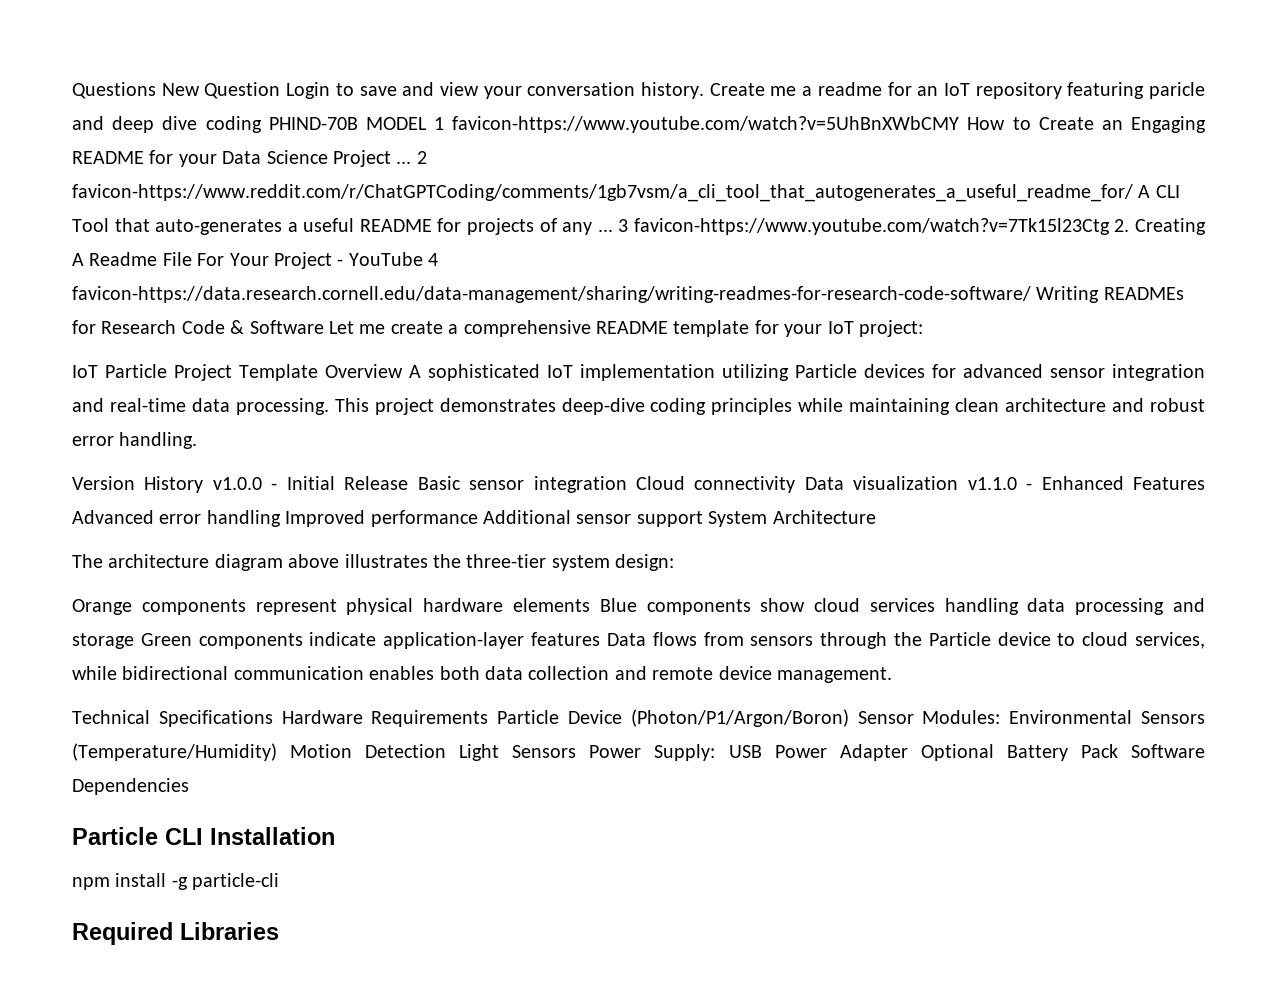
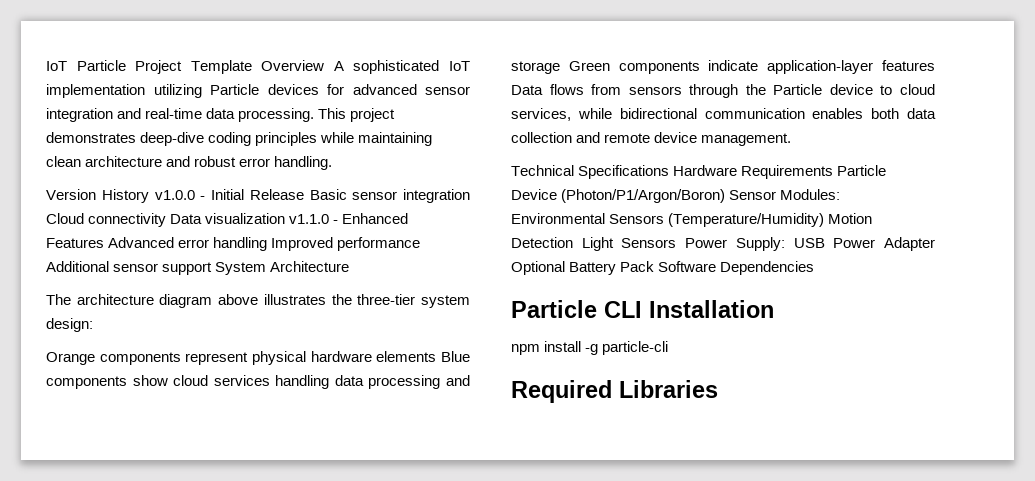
[72,82,1206,99] [72,116,1206,133] [72,150,427,167] [72,184,1180,202] [72,218,1206,235] [72,252,439,269] [72,286,1184,303] [72,320,923,337] Questions New Question Login to save and view your conversation history. Create me a readme for an IoT repository featuring paricle and deep dive coding PHIND-70B MODEL 1 favicon-https://www.youtube.com/watch?v=5UhBnXWbCMY How to Create an Engaging README for your Data Science Project ... 2 favicon-https://www.reddit.com/r/ChatGPTCoding/comments/1gb7vsm/a_cli_tool_that_autogenerates_a_useful_readme_for/ A CLI Tool that auto-generates a useful README for projects of any ... 3 favicon-https://www.youtube.com/watch?v=7Tk15l23Ctg 2. Creating A Readme File For Your Project - YouTube 4 favicon-https://data.research.cornell.edu/data-management/sharing/writing-readmes-for-research-code-software/ Writing READMEs for Research Code & Software Let me create a comprehensive README template for your IoT project: // -> (46, 66) none

